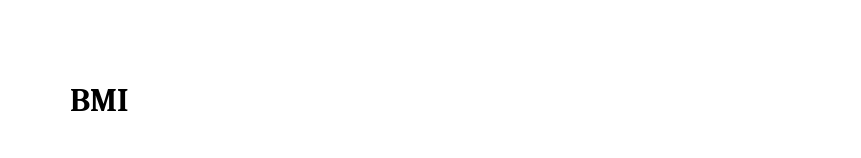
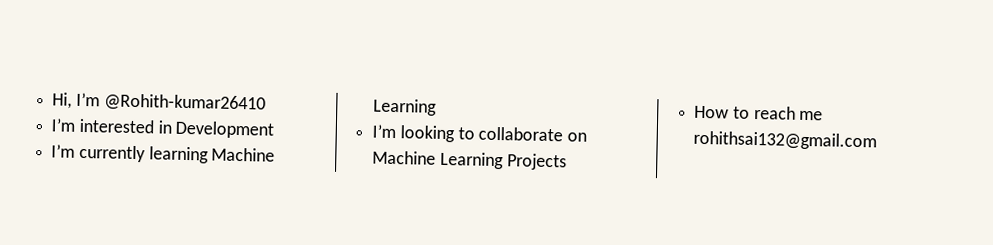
[70,89,128,111] BMI -> [52,92,266,113] [51,118,275,139] [51,144,276,164] [373,98,438,116] [372,124,588,143] [372,150,567,171] [694,105,824,121] [693,130,878,151] Hi, I’m @Rohith-kumar26410 // I’m interested in Development // I’m currently learning Machine Learning // I’m looking to collaborate on Machine Learning Projects // How to reach me rohithsai132@gmail.com

